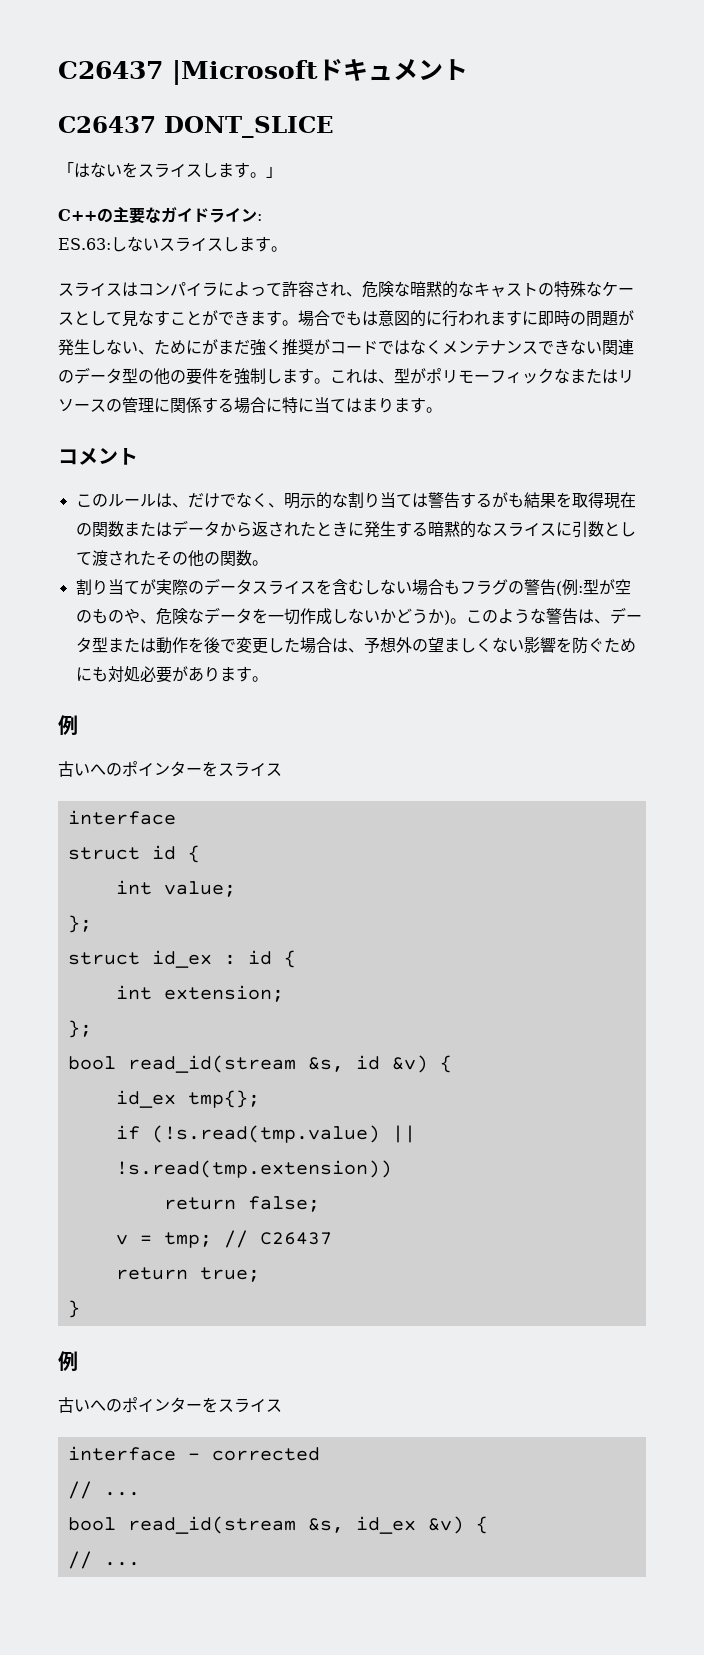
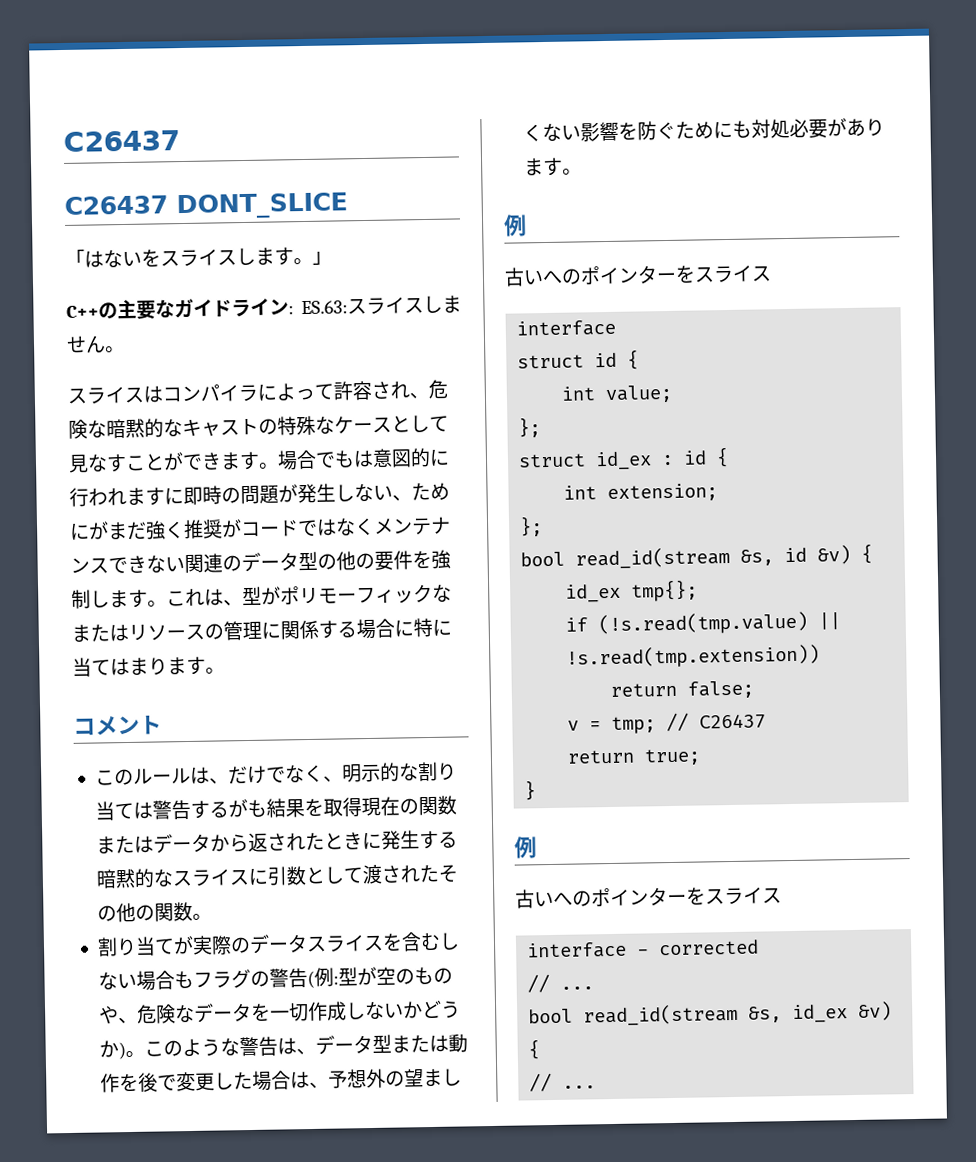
[58,59,468,85] C26437 |Microsoftドキュメント -> [63,130,180,152] C26437
[58,236,271,252] // ES.63:しないスライスします -> [301,295,462,315] [66,335,106,354] ES.63:スライスしません

